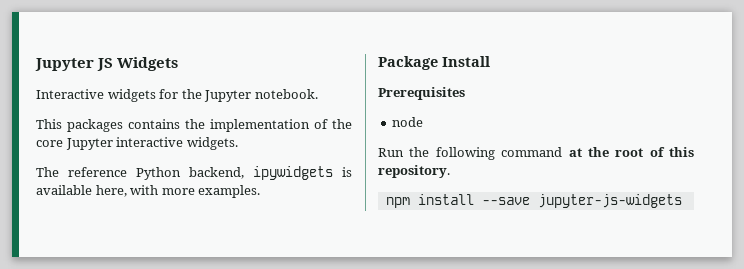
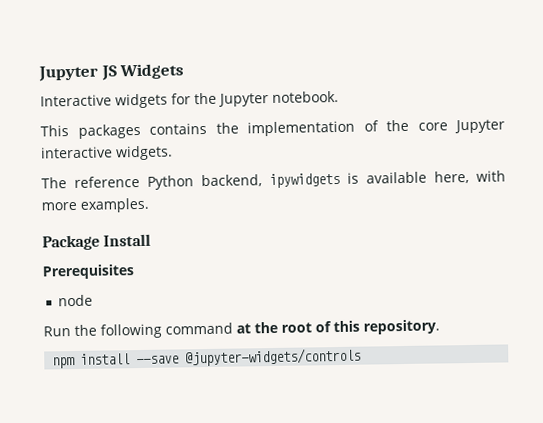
[537,194,682,208] jupyter-js-widgets -> [185,347,362,367] @jupyter-widgets/controls

